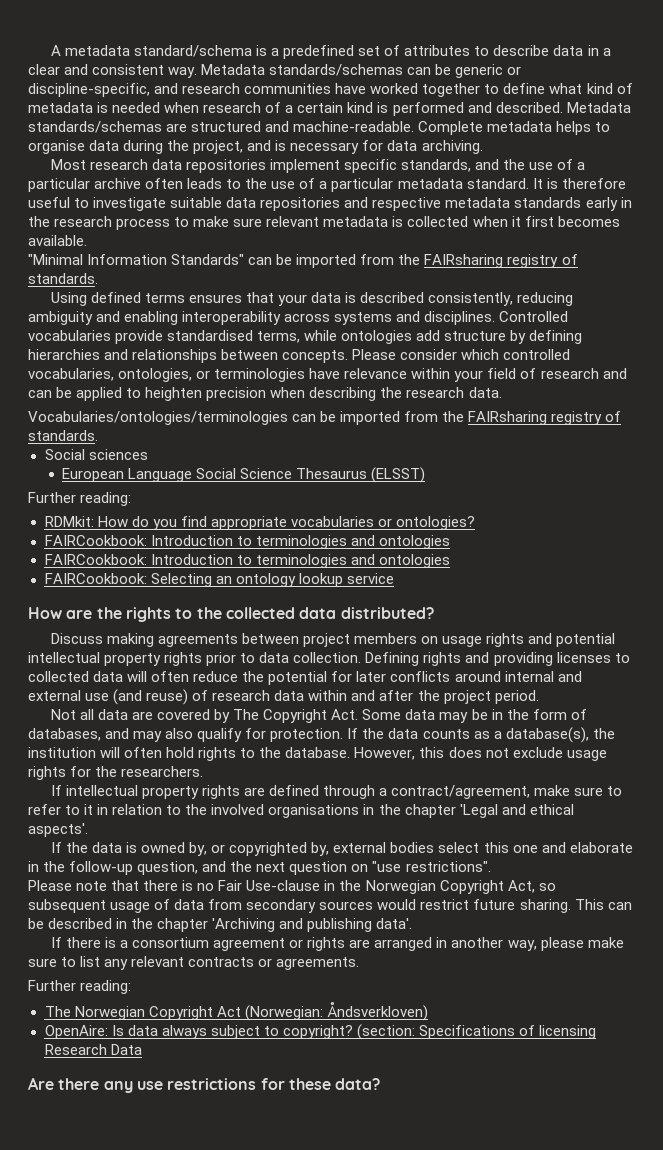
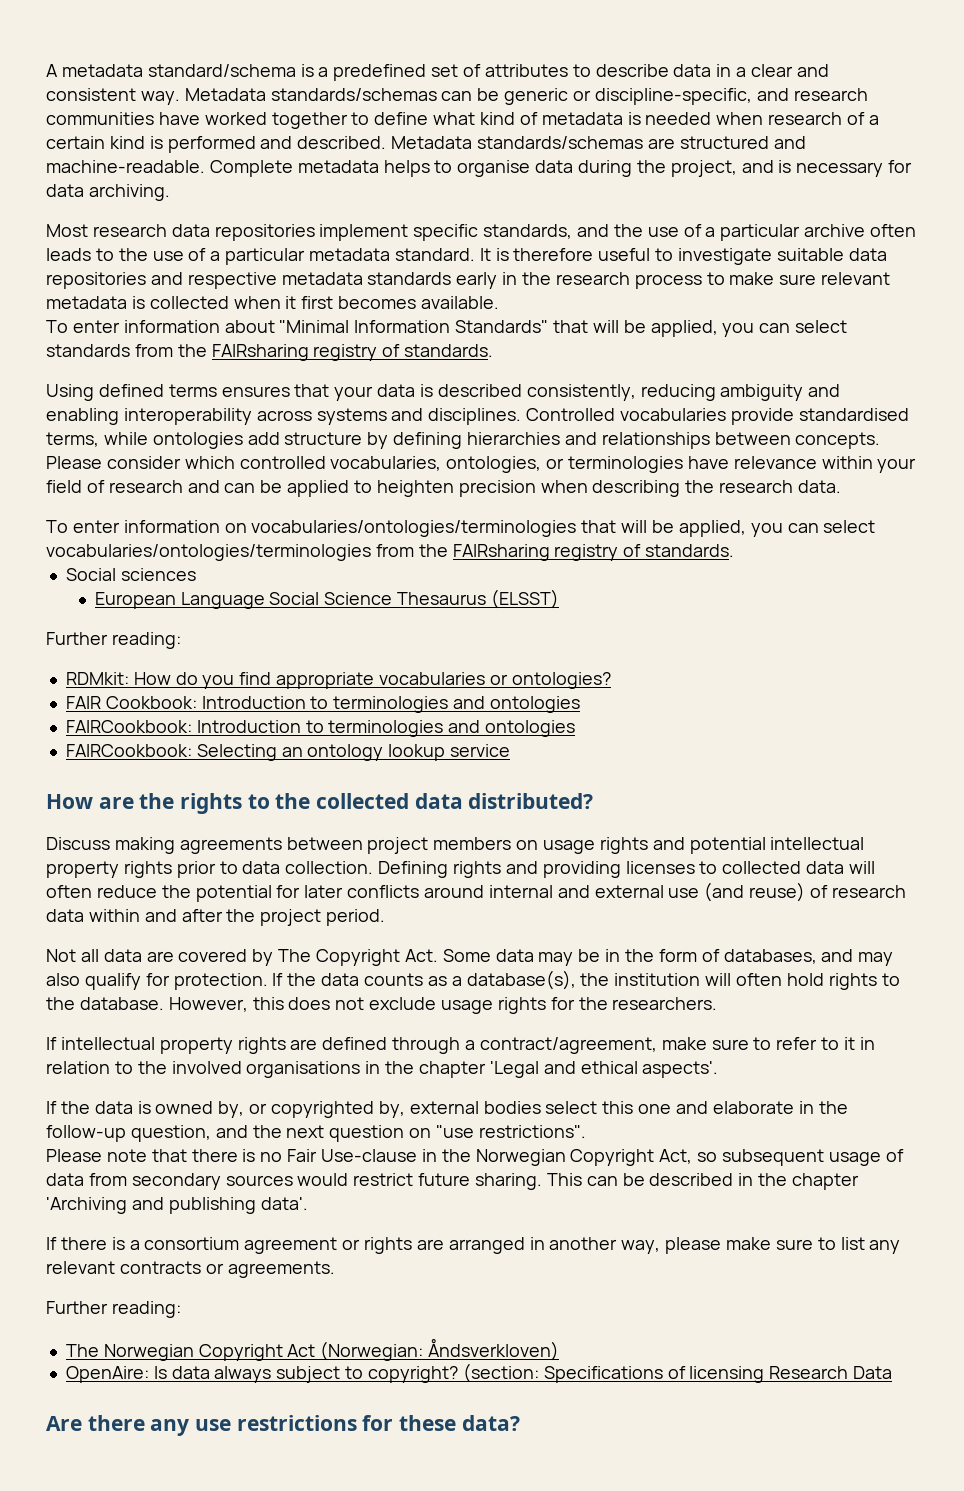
[28,254,357,268] "Minimal Information Standards" can be imported -> [46,320,848,337] [46,344,130,357] To enter information about "Minimal Information Standards" that will be applied, you can select standards
[28,411,401,425] Vocabularies/ontologies/terminologies can be imported -> [46,520,876,537] [46,544,371,561] To enter information on vocabularies/ontologies/terminologies that will be applied, you can select vocabularies/ontologies/terminologies
[44,535,147,546] FAIRCookbook: -> [65,696,197,709] FAIR Cookbook:

